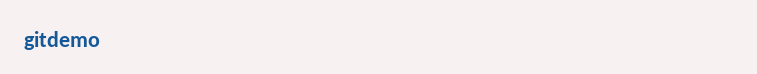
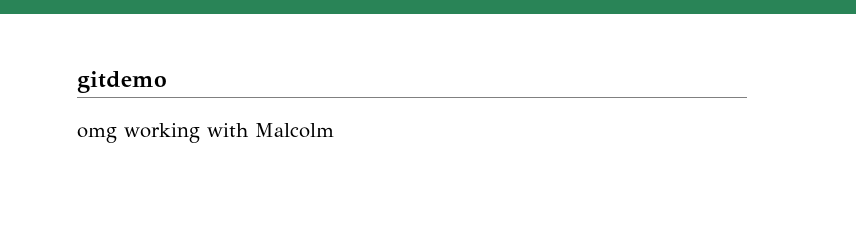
(100, 40) none -> [77,123,334,143] // omg working with Malcolm

